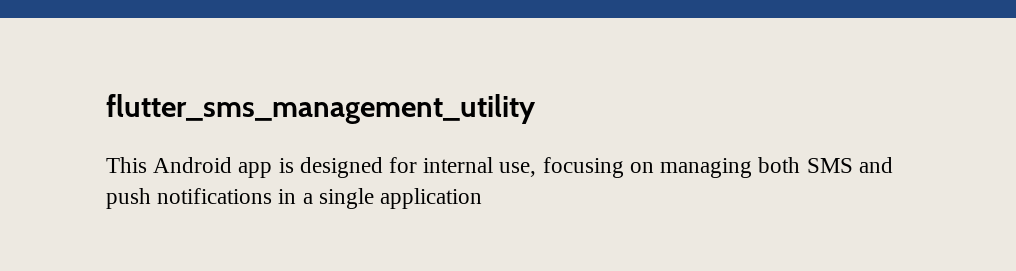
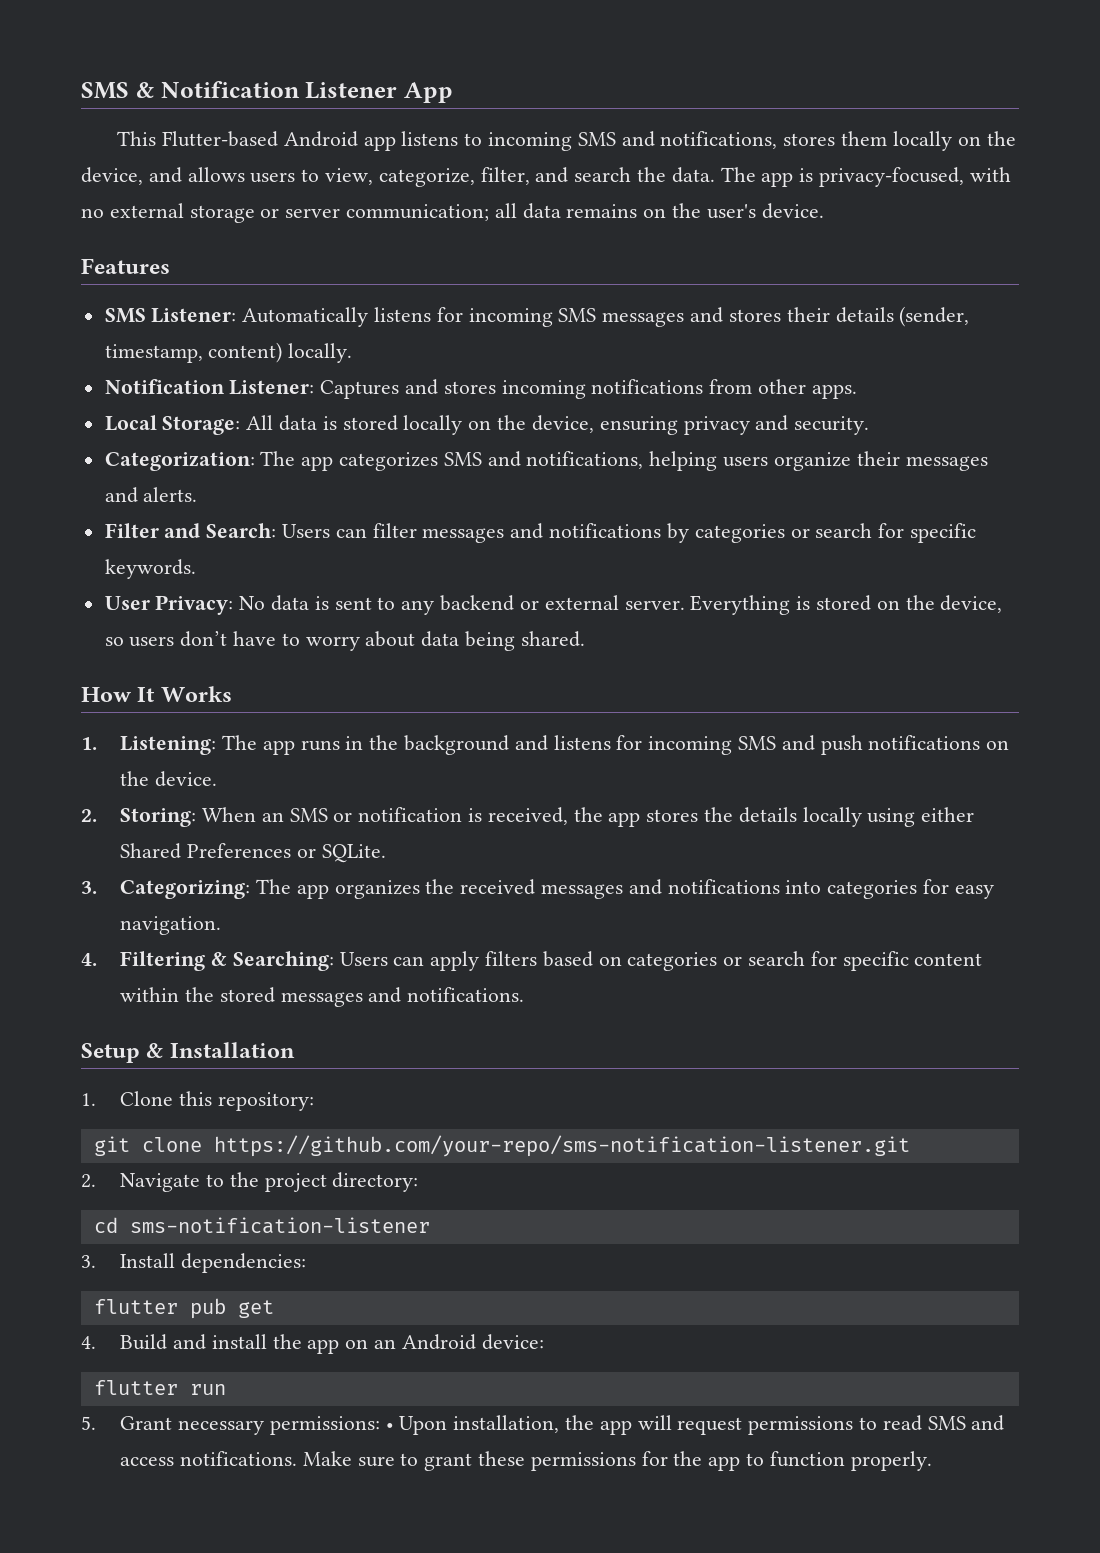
[106,94,536,124] flutter_sms_management_utility -> [81,81,453,103] SMS & Notification Listener App
(147, 165) none -> [162,131,279,147] Flutter-based
[278,157,893,178] [106,188,483,209] is designed for internal use, focusing on managing both SMS and push notifications in a single application -> [401,131,1016,151] [81,167,1011,187] [81,203,824,223] [81,258,170,274] [104,306,970,327] [104,342,353,363] [104,379,857,399] [104,415,870,435] [104,451,988,471] [104,487,198,503] [104,523,976,543] [104,559,196,579] [104,595,1003,615] [104,631,585,651] [81,686,232,702] [81,735,1010,755] [120,771,218,787] [81,807,975,827] [120,843,386,863] [81,879,994,899] [120,916,222,935] [81,951,983,971] [120,987,525,1007] [81,1042,295,1063] [81,1091,314,1111] [93,1135,910,1157] [81,1172,419,1192] [93,1217,430,1234] [81,1253,307,1273] [93,1298,274,1319] [81,1334,544,1354] [93,1380,226,1395] [81,1415,1005,1435] [120,1451,932,1471] listens to incoming SMS and notifications, stores them locally on the device, and allows users to view, categorize, filter, and search the data. The app is privacy-focused, with no external storage or server communication; all data remains on the user's device. // Features // SMS Listener: Automatically listens for incoming SMS messages and stores their details (sender, timestamp, content) locally. // Notification Listener: Captures and stores incoming notifications from other apps. // Local Storage: All data is stored locally on the device, ensuring privacy and security. // Categorization: The app categorizes SMS and notifications, helping users organize their messages and alerts. // Filter and Search: Users can filter messages and notifications by categories or search for specific keywords. // User Privacy: No data is sent to any backend or external server. Everything is stored on the device, so users don’t have to worry about data being shared. // How It Works // 1. Listening: The app runs in the background and listens for incoming SMS and push notifications on the device. // 2. Storing: When an SMS or notification is received, the app stores the details locally using either Shared Preferences or SQLite. // 3. Categorizing: The app organizes the received messages and notifications into categories for easy navigation. // 4. Filtering & Searching: Users can apply filters based on categories or search for specific content within the stored messages and notifications. // Setup & Installation // 1. Clone this repository: // git clone https://github.com/your-repo/sms-notification-listener.git // 2. Navigate to the project directory: // cd sms-notification-listener // 3. Install dependencies: // flutter pub get // 4. Build and install the app on an Android device: // flutter run // 5. Grant necessary permissions: • Upon installation, the app will request permissions to read SMS and access notifications. Make sure to grant these permissions for the app to function properly.

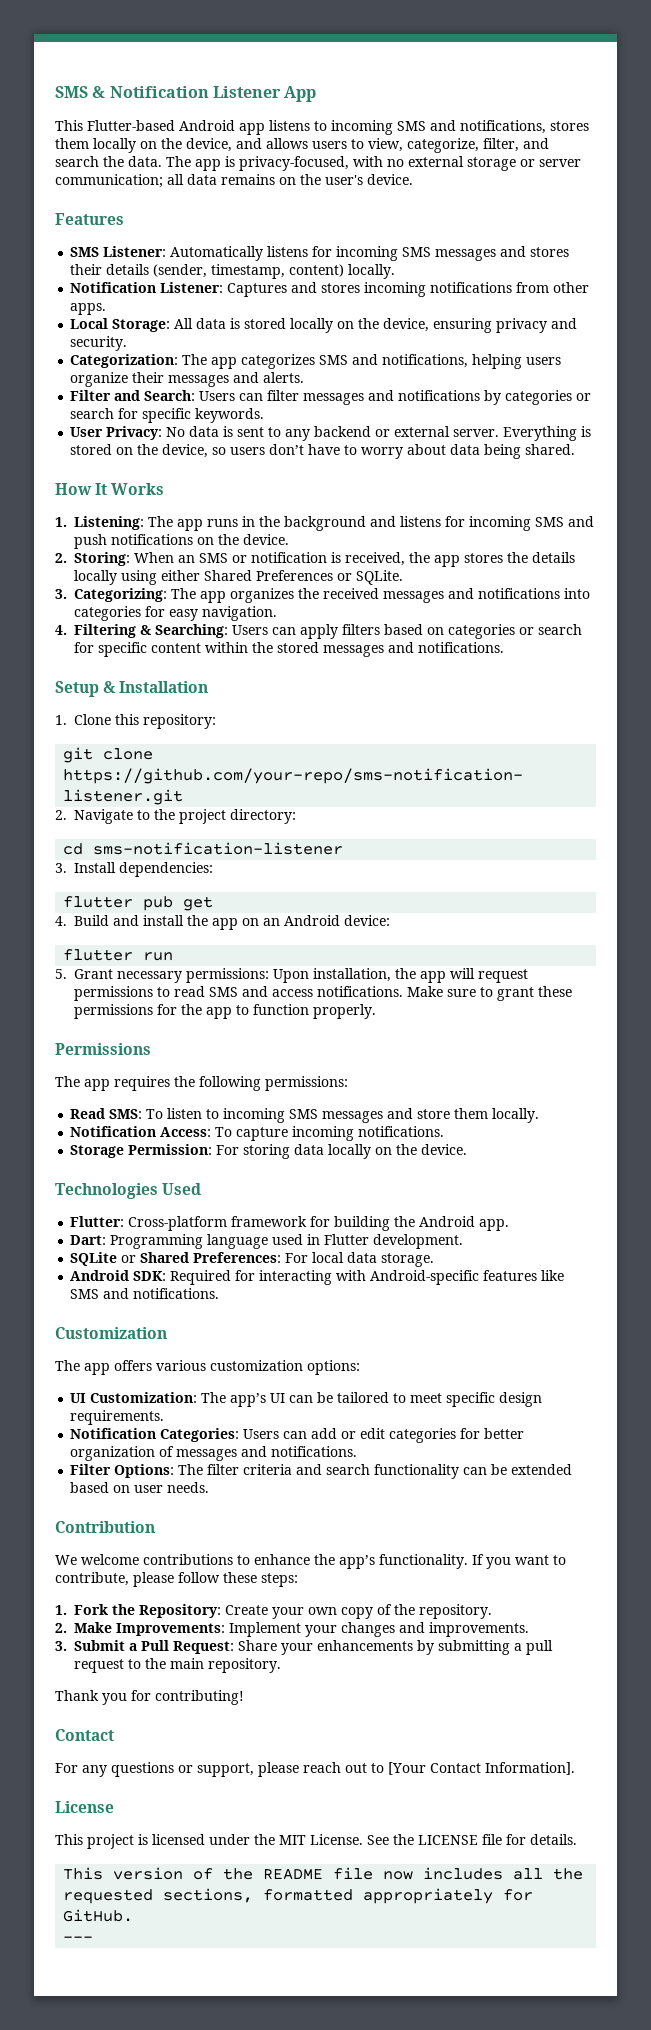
[385,1423,394,1430] • -> (269, 975) none
(932, 1461) none -> [55,1043,151,1055] [55,1076,348,1091] [70,1108,540,1123] [70,1126,445,1141] [70,1144,468,1159] [55,1183,202,1199] [70,1216,510,1231] [70,1234,464,1249] [70,1252,435,1267] [70,1270,565,1285] [70,1288,220,1299] [55,1327,167,1339] [55,1360,360,1375] [70,1392,543,1407] [70,1410,165,1425] [70,1428,525,1443] [70,1446,358,1461] [70,1464,573,1479] [70,1482,210,1493] [55,1521,155,1533] [55,1554,566,1569] [55,1572,298,1587] [55,1604,492,1619] [55,1622,529,1637] [55,1640,553,1655] [74,1658,281,1673] [55,1690,244,1705] [55,1729,114,1741] [55,1762,575,1777] [55,1801,114,1813] [55,1834,577,1849] [63,1867,584,1880] [63,1888,534,1904] [63,1909,134,1922] [63,1936,94,1942] // Permissions // The app requires the following permissions: // Read SMS: To listen to incoming SMS messages and store them locally. // Notification Access: To capture incoming notifications. // Storage Permission: For storing data locally on the device. // Technologies Used // Flutter: Cross-platform framework for building the Android app. // Dart: Programming language used in Flutter development. // SQLite or Shared Preferences: For local data storage. // Android SDK: Required for interacting with Android-specific features like SMS and notifications. // Customization // The app offers various customization options: // UI Customization: The app’s UI can be tailored to meet specific design requirements. // Notification Categories: Users can add or edit categories for better organization of messages and notifications. // Filter Options: The filter criteria and search functionality can be extended based on user needs. // Contribution // We welcome contributions to enhance the app’s functionality. If you want to contribute, please follow these steps: // 1. Fork the Repository: Create your own copy of the repository. // 2. Make Improvements: Implement your changes and improvements. // 3. Submit a Pull Request: Share your enhancements by submitting a pull request to the main repository. // Thank you for contributing! // Contact // For any questions or support, please reach out to [Your Contact Information]. // License // This project is licensed under the MIT License. See the LICENSE file for details. // This version of the README file now includes all the requested sections, formatted appropriately for GitHub. // ---

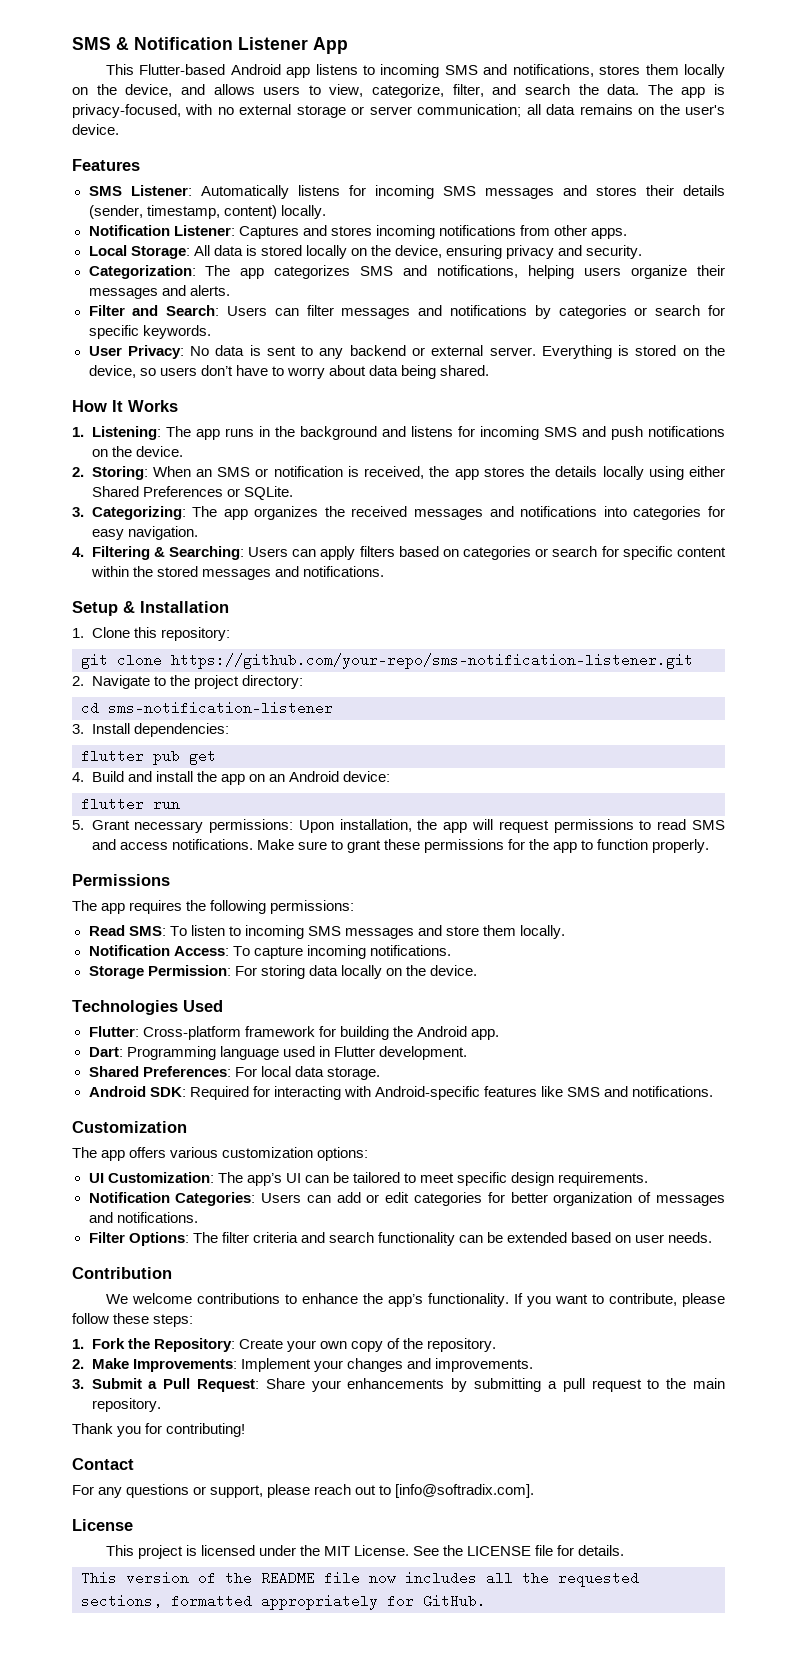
[70,1252,137,1266] SQLite or -> (467, 1053) none
[388,1762,575,1775] [Your Contact Information]. -> [395,1484,535,1498] [info@softradix.com].
[63,1936,94,1942] // --- -> (486, 1601) none

